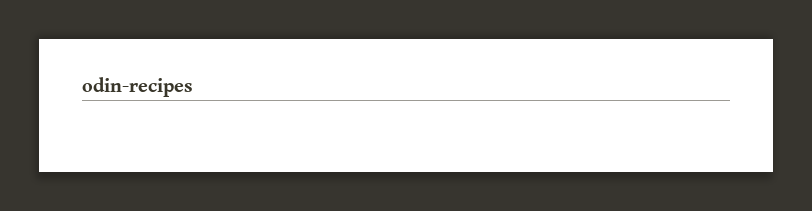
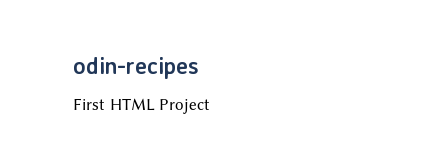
(193, 87) none -> [73,98,211,114] // First HTML Project

